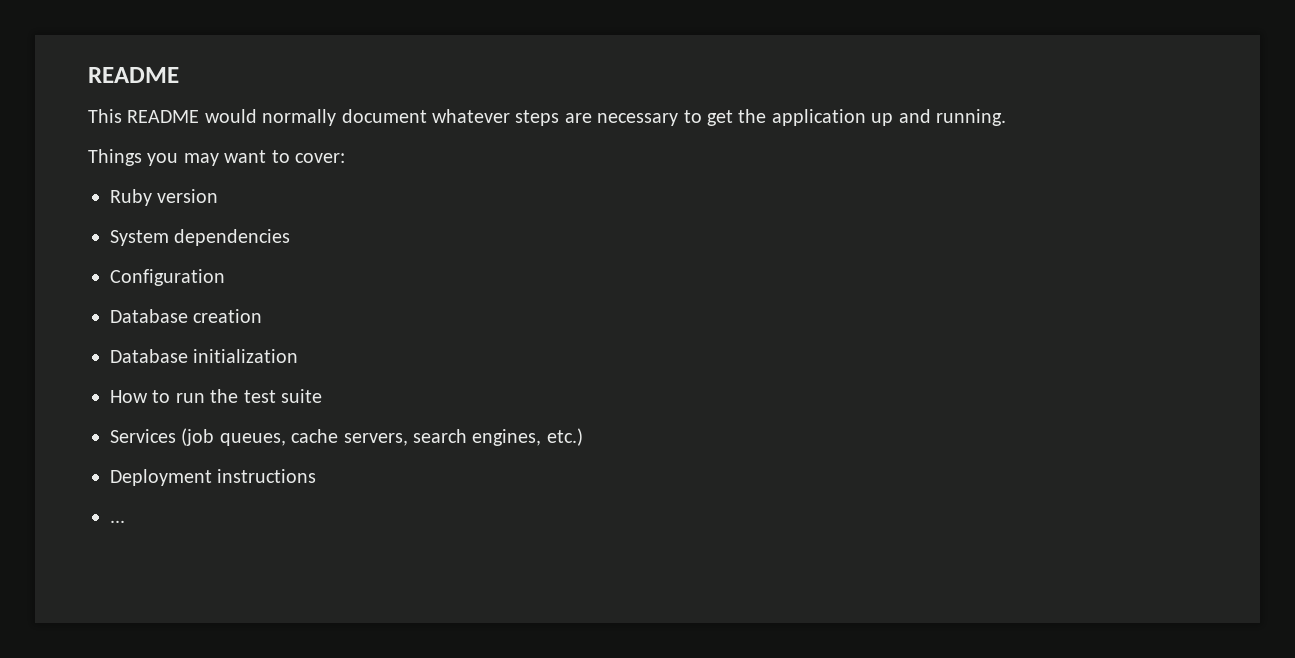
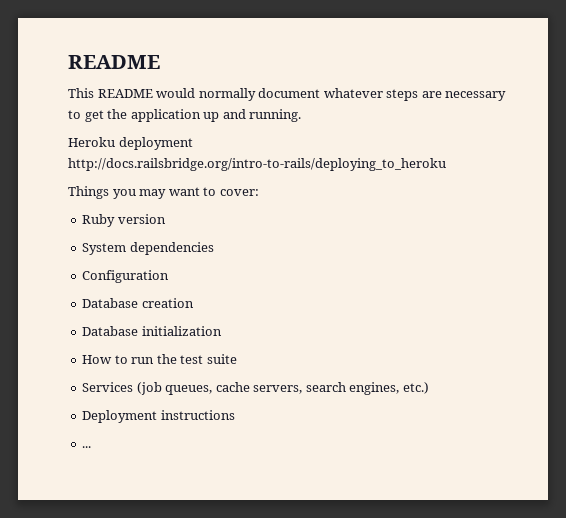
(1006, 117) none -> [68,137,193,150] [68,158,446,171] // Heroku deployment http://docs.railsbridge.org/intro-to-rails/deploying_to_heroku

